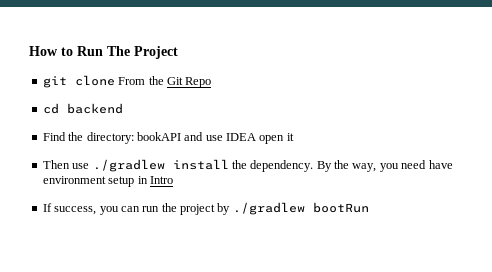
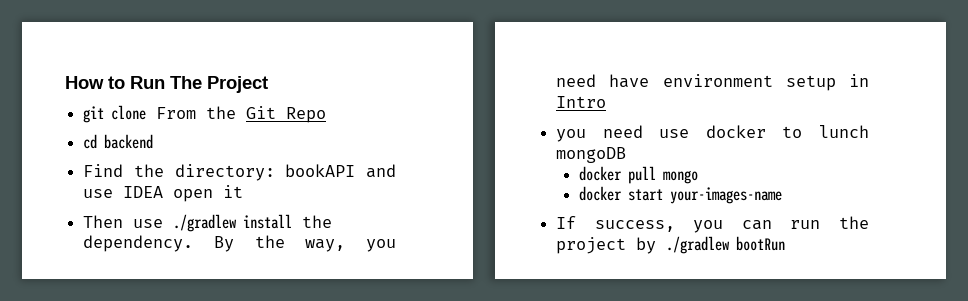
(173, 180) none -> [556,125,869,142] [556,147,627,163] [579,166,699,184] [579,186,783,204] // you need use docker to lunch mongoDB // docker pull mongo // docker start your-images-name

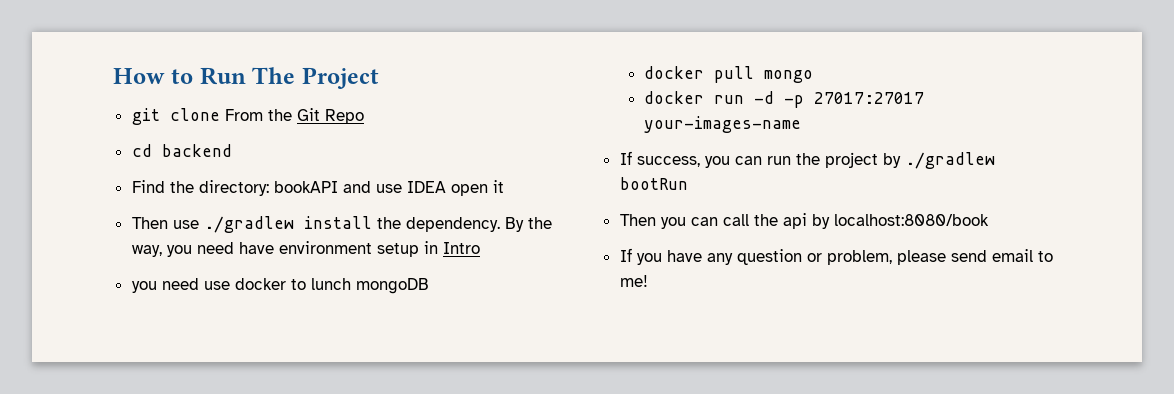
[628,189,664,201] start -> [714,91,925,108] run -d -p 27017:27017
(786, 243) none -> [619,213,989,229] [619,248,1053,265] [619,275,648,287] // Then you can call the api by localhost:8080/book // If you have any question or problem, please send email to me!

